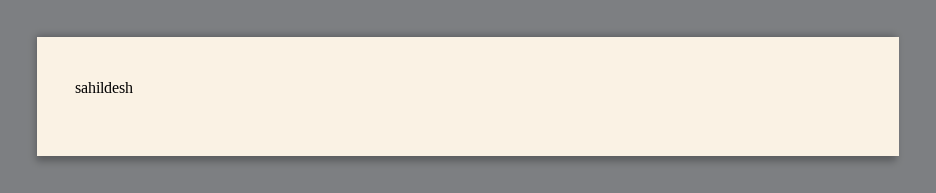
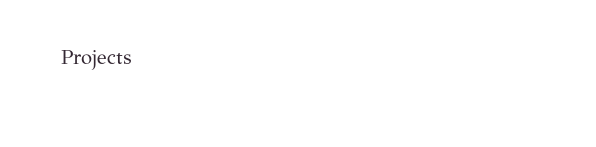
[75,82,133,93] sahildesh -> [61,50,131,70] Projects

